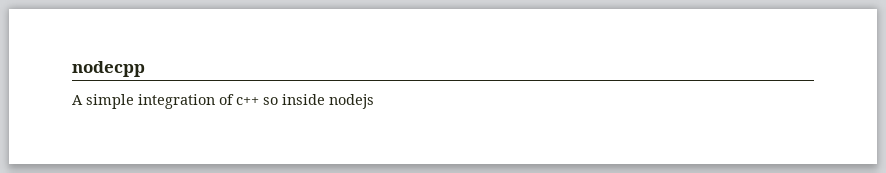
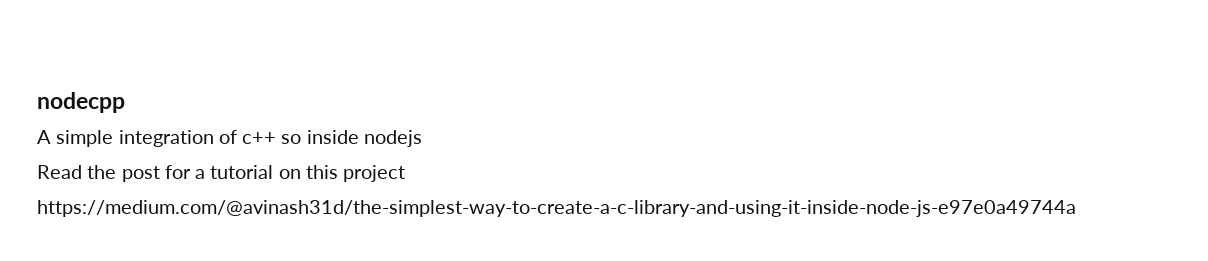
(374, 101) none -> [37,165,406,182] [37,200,1076,217] // Read the post for a tutorial on this project // https://medium.com/@avinash31d/the-simplest-way-to-create-a-c-library-and-using-it-inside-node-js-e97e0a49744a

